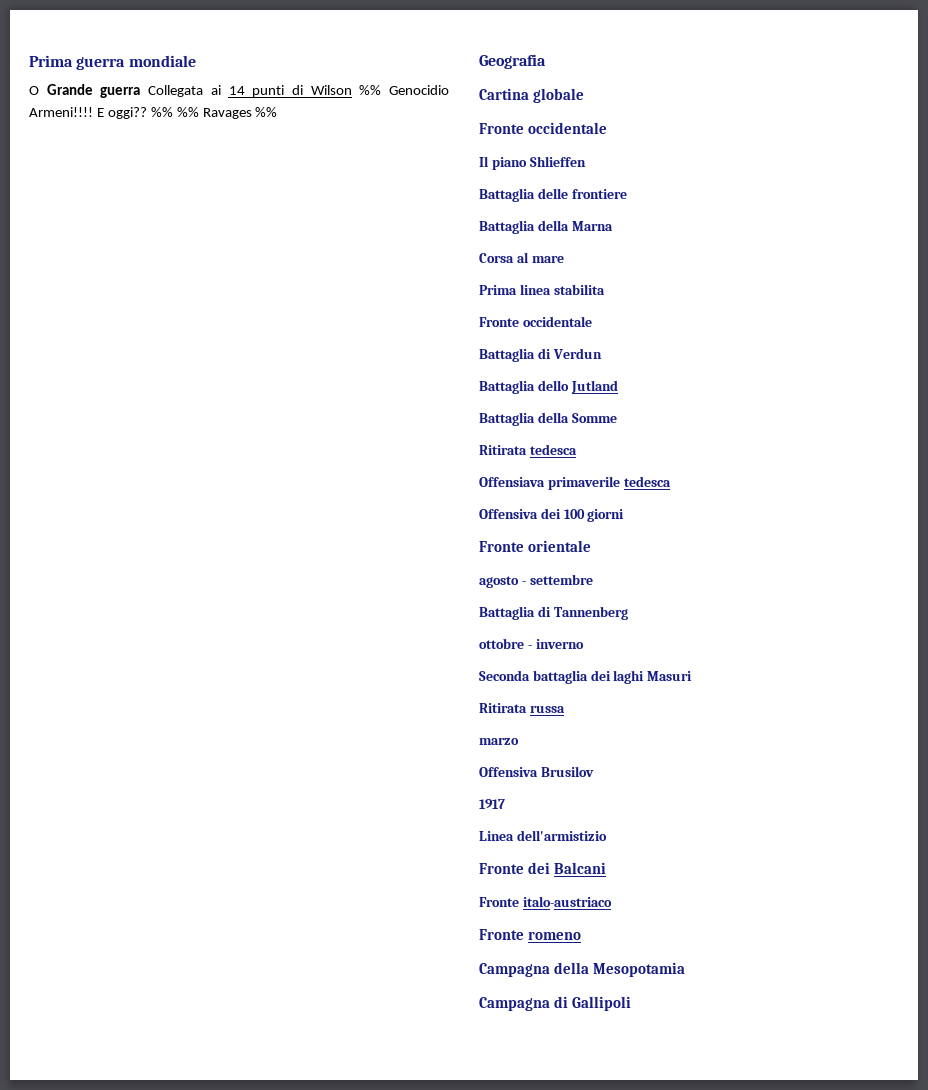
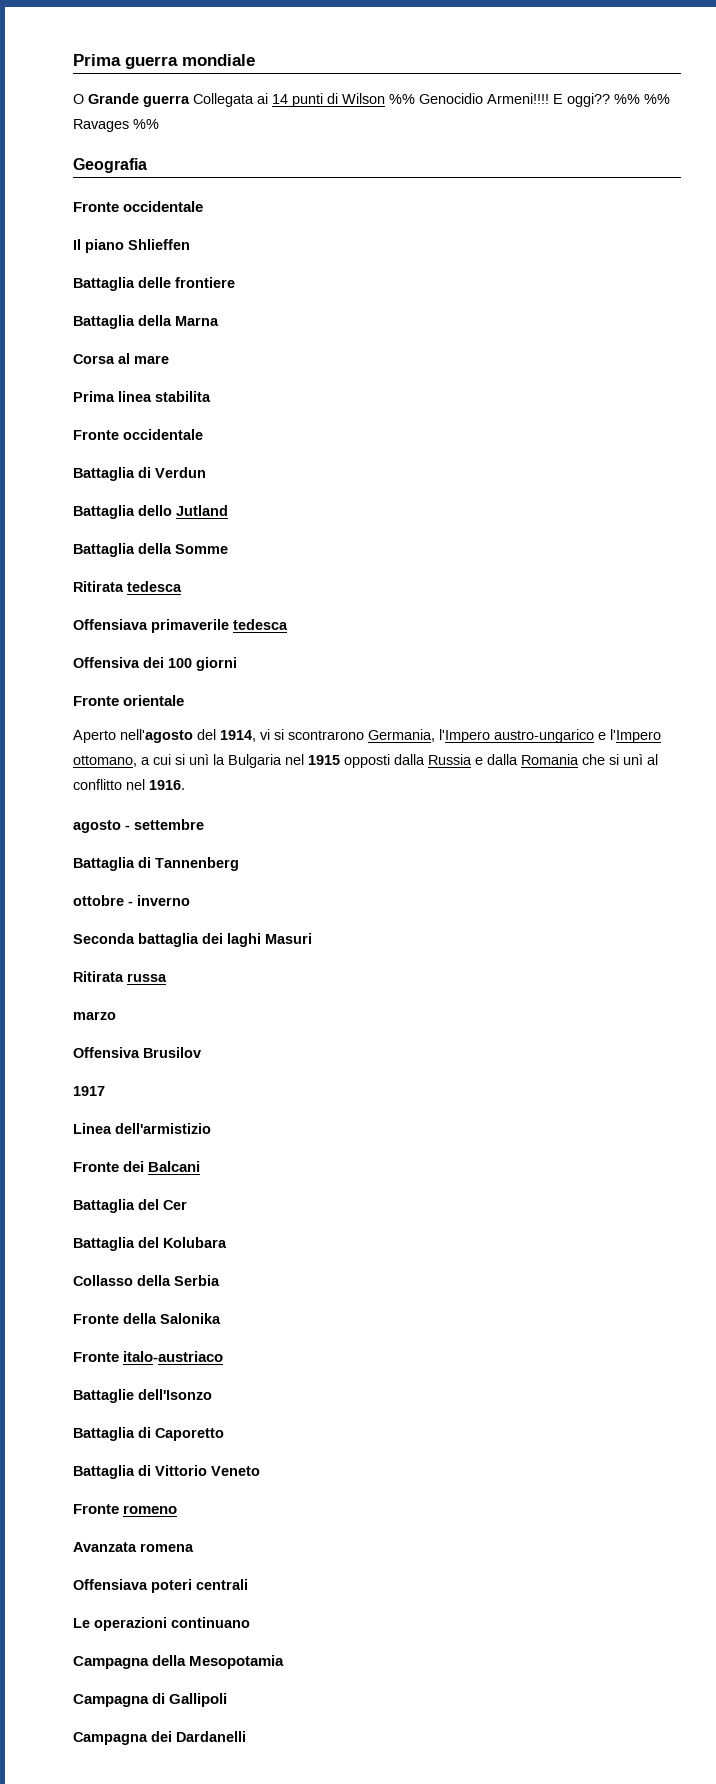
[479,88,584,103] // Cartina globale -> (147, 165) none
(591, 546) none -> [73,729,661,743] [73,754,658,768] [73,779,185,790] // Aperto nell'agosto del 1914, vi si scontrarono Germania, l'Impero austro-ungarico e l'Impero ottomano, a cui si unì la Bulgaria nel 1915 opposti dalla Russia e dalla Romania che si unì al conflitto nel 1916.
[479,896,612,907] [479,929,581,940] Fronte italo-austriaco // Fronte romeno -> [73,1199,187,1213] [73,1237,227,1251] [73,1275,220,1286] [73,1313,221,1324] [73,1351,224,1362] [73,1389,212,1403] [73,1427,224,1441] [73,1465,260,1479] [73,1504,178,1514] [73,1542,194,1552] [73,1579,248,1593] [73,1617,250,1631] Battaglia del Cer // Battaglia del Kolubara // Collasso della Serbia // Fronte della Salonika // Fronte italo-austriaco // Battaglie dell'Isonzo // Battaglia di Caporetto // Battaglia di Vittorio Veneto // Fronte romeno // Avanzata romena // Offensiava poteri centrali // Le operazioni continuano
(631, 1003) none -> [73,1731,246,1745] // Campagna dei Dardanelli

